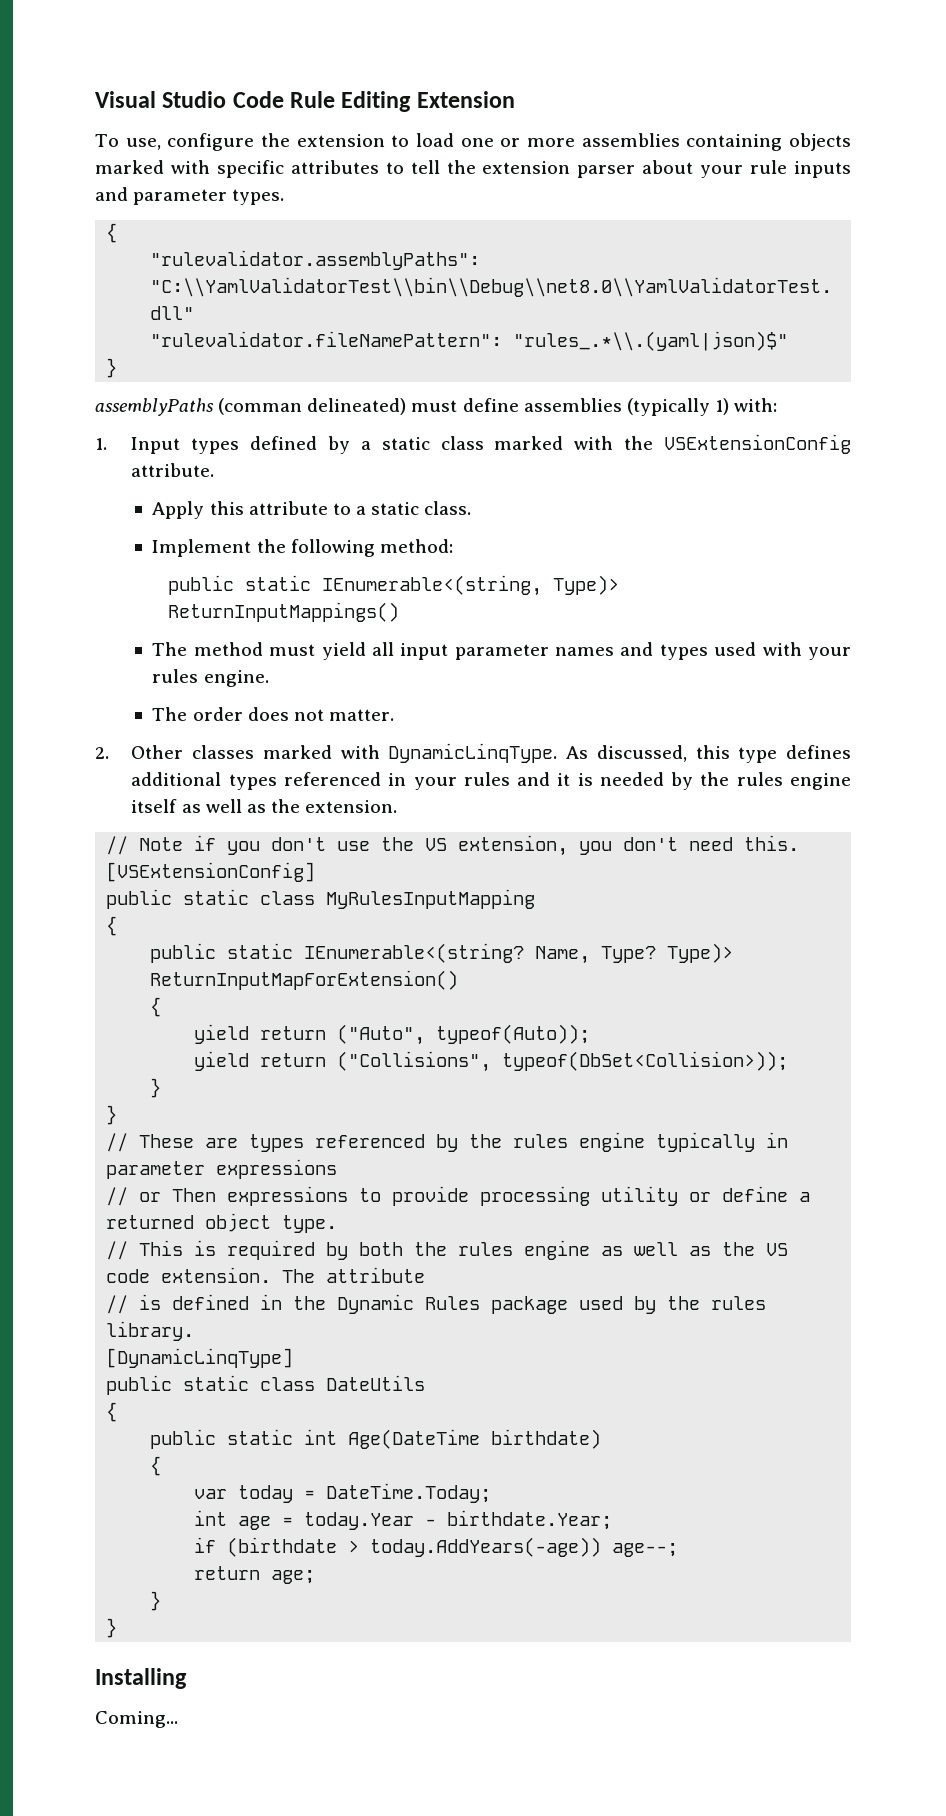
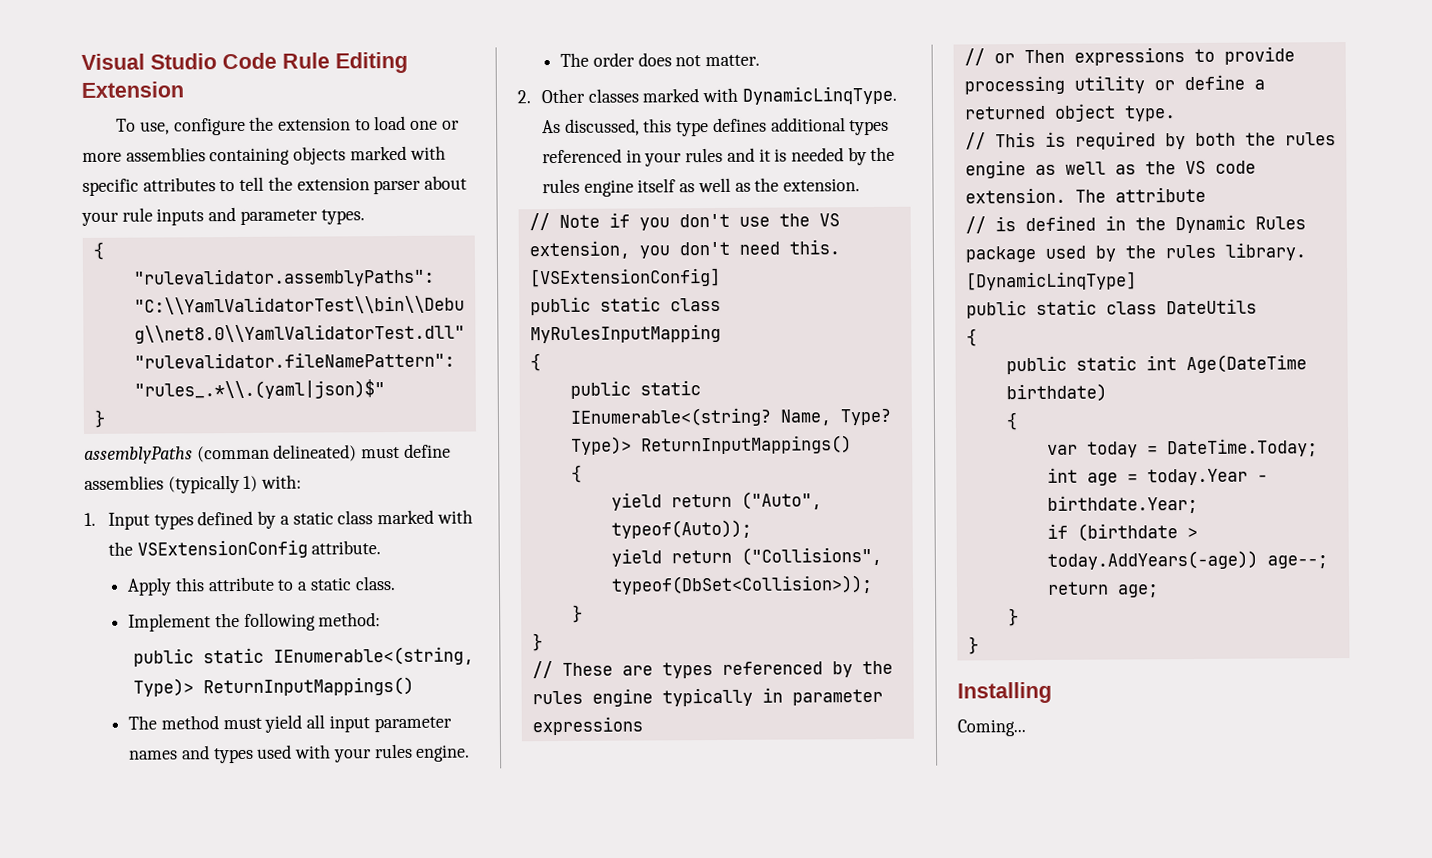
[150,970,459,990] ReturnInputMapForExtension() -> [640,435,852,455] ReturnInputMappings()

